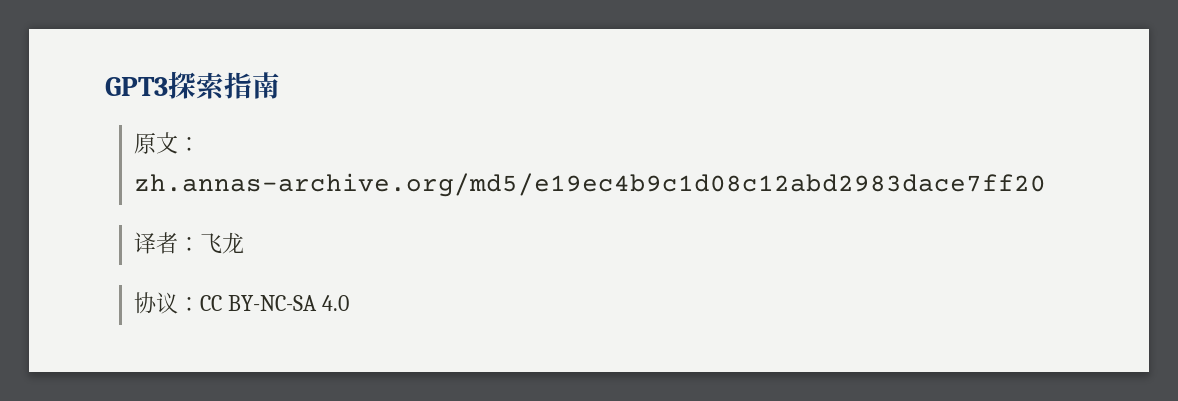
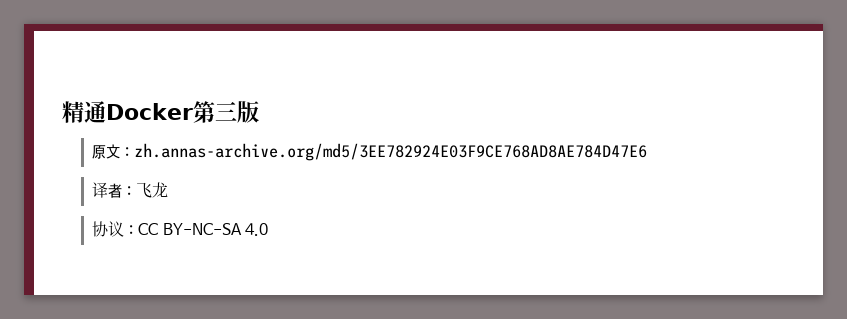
[105,71,280,99] GPT3探索指南 -> [62,101,259,123] 精通Docker第三版
[134,173,1047,197] zh.annas-archive.org/md5/e19ec4b9c1d08c12abd2983dace7ff20 -> [134,143,648,161] zh.annas-archive.org/md5/3EE782924E03F9CE768AD8AE784D47E6

